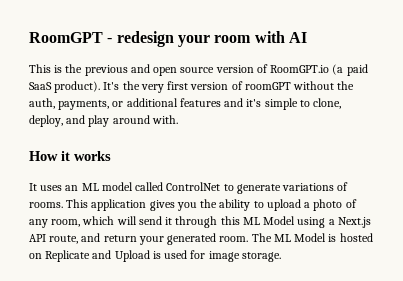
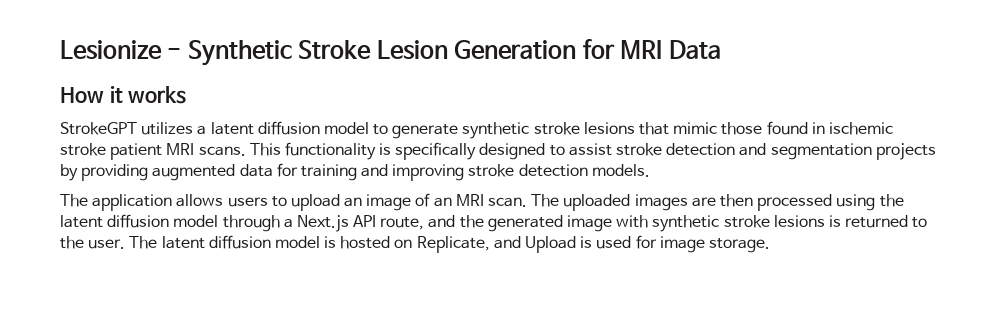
[29,31,307,47] [29,64,368,76] [29,81,355,93] [29,98,342,110] [29,115,178,127] [29,151,111,161] [29,182,349,194] [29,199,357,211] [29,216,326,228] RoomGPT - redesign your room with AI // This is the previous and open source version of RoomGPT.io (a paid SaaS product). It's the very first version of roomGPT without the auth, payments, or additional features and it's simple to clone, deploy, and play around with. // How it works // It uses an ML model called ControlNet to generate variations of rooms. This application gives you the ability to upload a photo of any room, which will send it through this ML Model using -> [60,39,721,66] [60,86,187,104] [60,121,893,139] [60,142,936,160] [60,163,650,181] [60,193,904,211] [60,214,280,232] Lesionize - Synthetic Stroke Lesion Generation for MRI Data // How it works // StrokeGPT utilizes a latent diffusion model to generate synthetic stroke lesions that mimic those found in ischemic stroke patient MRI scans. This functionality is specifically designed to assist stroke detection and segmentation projects by providing augmented data for training and improving stroke detection models. // The application allows users to upload an image of an MRI scan. The uploaded images are then processed using the latent diffusion model through
[103,233,327,245] return your generated room. The ML Model -> [459,215,928,232] [60,235,320,249] the generated image with synthetic stroke lesions is returned to the user. The latent diffusion model
[45,250,91,262] Replicate -> [416,236,490,253] Replicate,

